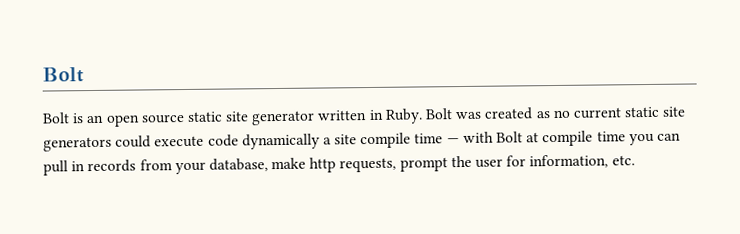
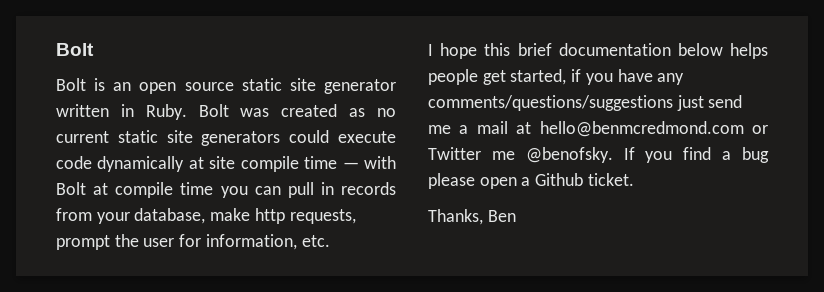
[322,137,332,145] a -> [188,157,204,169] at
(635, 160) none -> [428,43,768,59] [428,69,685,85] [428,95,743,111] [428,121,768,137] [428,147,769,163] [428,173,634,189] [428,209,516,225] // I hope this brief documentation below helps people get started, if you have any comments/questions/suggestions just send me a mail at hello@benmcredmond.com or Twitter me @benofsky. If you find a bug please open a Github ticket. // Thanks, Ben

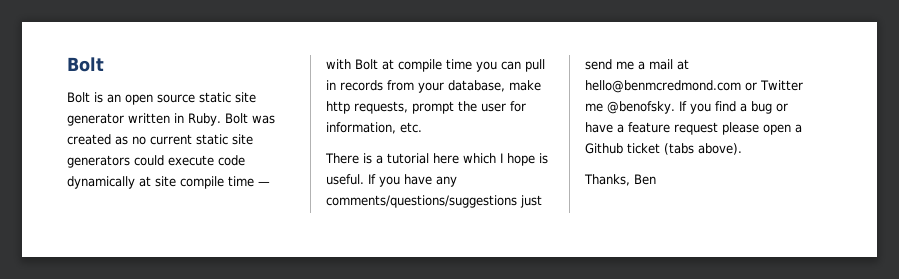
[428,43,768,59] [428,69,582,85] I hope this brief documentation below helps people get started, if -> [325,153,548,166] [326,174,376,185] There is a tutorial here which I hope is useful. If
(769, 155) none -> [775,103,788,112] [585,122,718,135] or have a feature request
[587,173,634,186] ticket. -> [627,143,742,155] ticket (tabs above).

